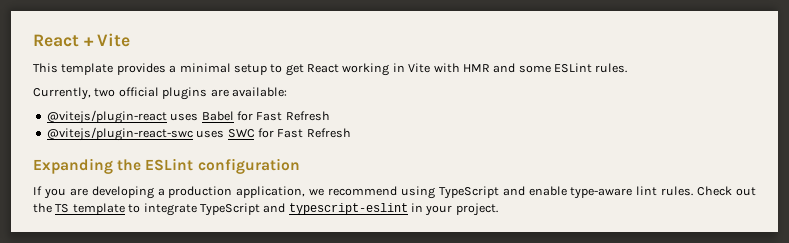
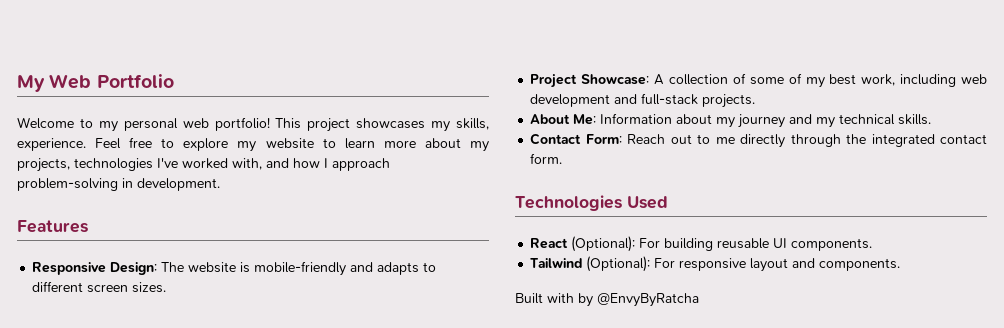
[33,33,131,47] [33,63,628,76] [33,87,287,100] [46,110,330,124] [46,127,351,141] [33,158,300,174] [33,186,756,199] [33,203,498,216] React + Vite // This template provides a minimal setup to get React working in Vite with HMR and some ESLint rules. // Currently, two official plugins are available: // @vitejs/plugin-react uses Babel for Fast Refresh // @vitejs/plugin-react-swc uses SWC for Fast Refresh // Expanding the ESLint configuration // If you are developing a production application, we recommend using TypeScript and enable type-aware lint rules. Check out the TS template to integrate TypeScript and typescript-eslint in your project. -> [17,74,174,92] [17,117,489,132] [17,137,489,152] [17,158,390,172] [17,178,220,191] [17,220,88,233] [32,261,437,276] [32,281,167,293] [530,73,987,88] [530,93,756,108] [530,113,932,128] [530,133,987,148] [530,153,563,164] [515,195,668,211] [530,236,873,252] [530,256,901,272] [515,293,699,307] My Web Portfolio // Welcome to my personal web portfolio! This project showcases my skills, experience. Feel free to explore my website to learn more about my projects, technologies I've worked with, and how I approach problem-solving in development. // Features // Responsive Design: The website is mobile-friendly and adapts to different screen sizes. // Project Showcase: A collection of some of my best work, including web development and full-stack projects. // About Me: Information about my journey and my technical skills. // Contact Form: Reach out to me directly through the integrated contact form. // Technologies Used // React (Optional): For building reusable UI components. // Tailwind (Optional): For responsive layout and components. // Built with by @EnvyByRatcha

